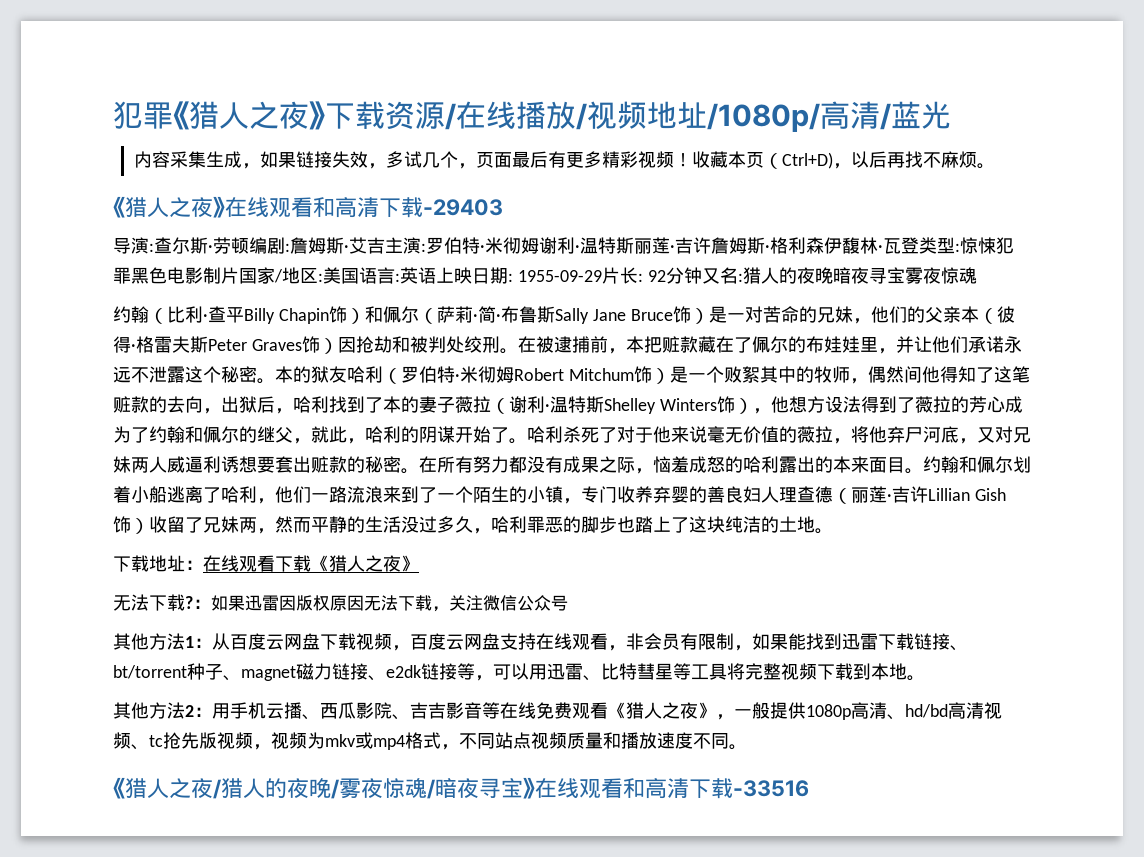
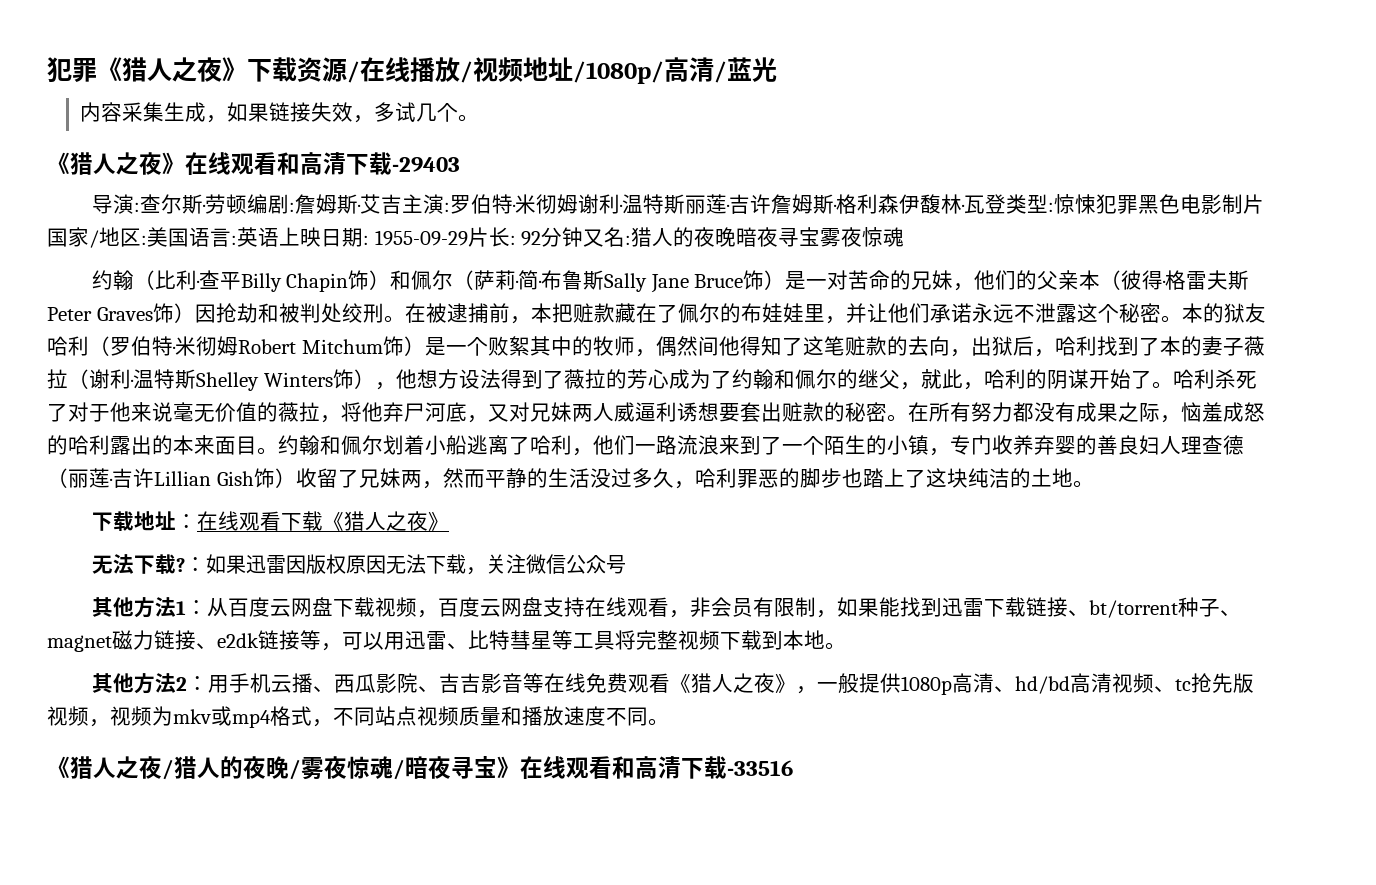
[457,151,977,169] ，页面最后有更多精彩视频！收藏本页（Ctrl+D)，以后再找不麻烦 -> (459, 112) none

